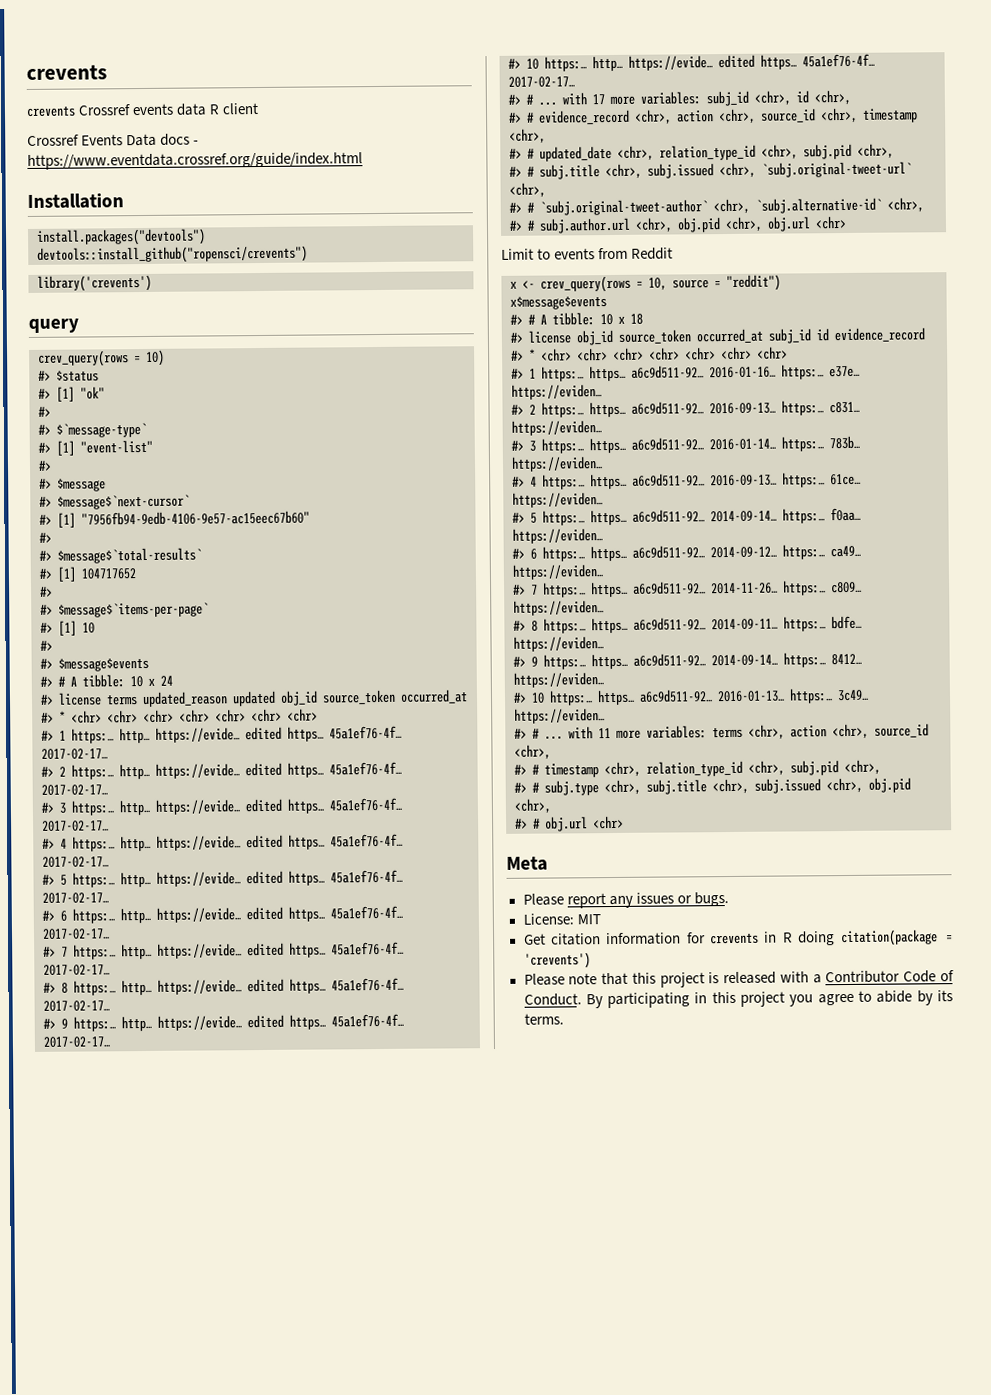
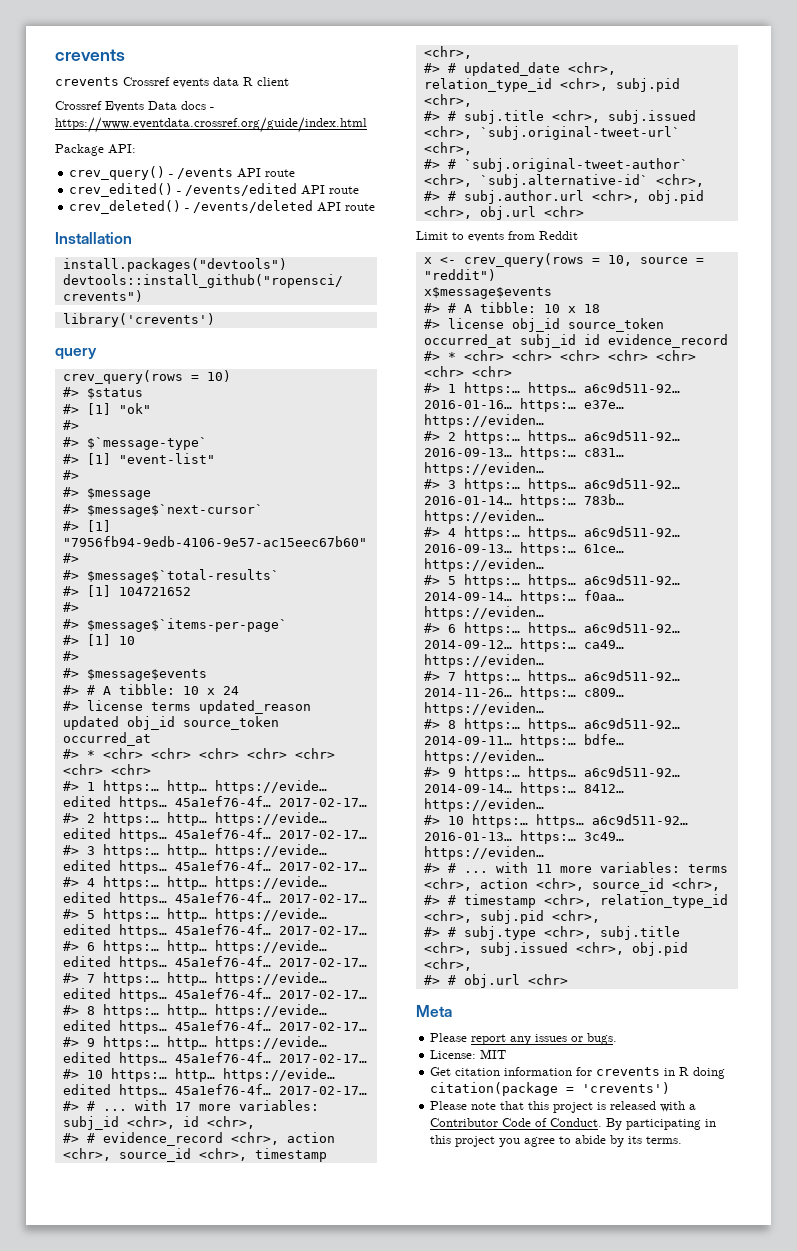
(363, 161) none -> [55,144,136,156] [69,166,296,180] [69,183,360,197] [69,200,376,214] // Package API: // crev_query() - /events API route // crev_edited() - /events/edited API route // crev_deleted() - /events/deleted API route
[81,568,136,580] 104717652 -> [118,587,191,596] 104721652

